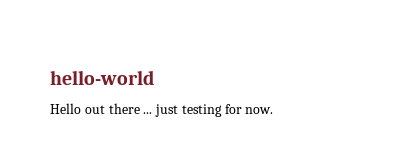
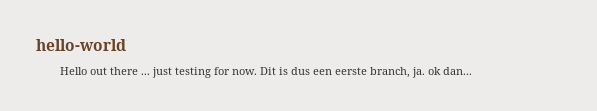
(274, 110) none -> [260,67,473,78] Dit is dus een eerste branch, ja. ok dan...

